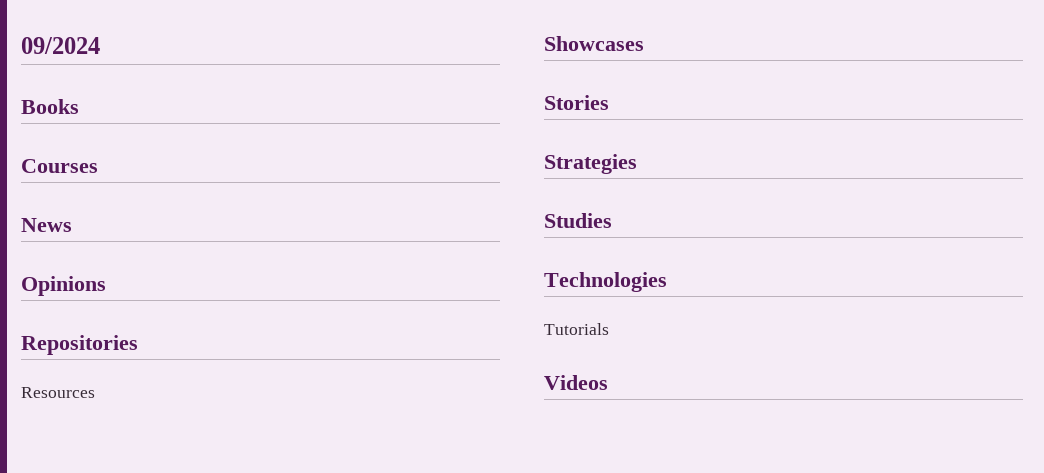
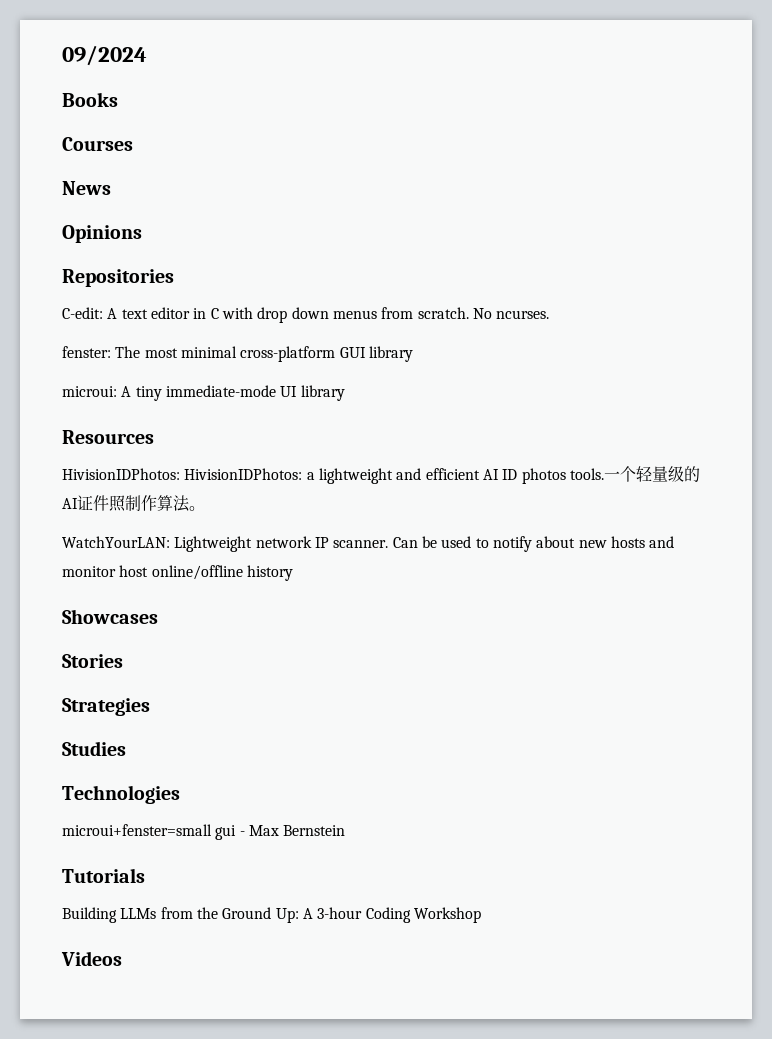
[21,387,95,398] Resources -> [62,307,550,323] [62,346,413,362] [62,385,345,401] [62,430,154,444] [62,466,700,484] [62,495,205,512] [62,536,675,552] [62,565,293,581] C-edit: A text editor in C with drop down menus from scratch. No ncurses. // fenster: The most minimal cross-platform GUI library // microui: A tiny immediate-mode UI library // Resources // HivisionIDPhotos: HivisionIDPhotos: a lightweight and efficient AI ID photos tools.一个轻量级的AI证件照制作算法。 // WatchYourLAN: Lightweight network IP scanner. Can be used to notify about new hosts and monitor host online/offline history
[544,323,609,335] Tutorials -> [62,824,346,840] [62,868,145,883] [62,907,481,923] microui+fenster=small gui - Max Bernstein // Tutorials // Building LLMs from the Ground Up: A 3-hour Coding Workshop

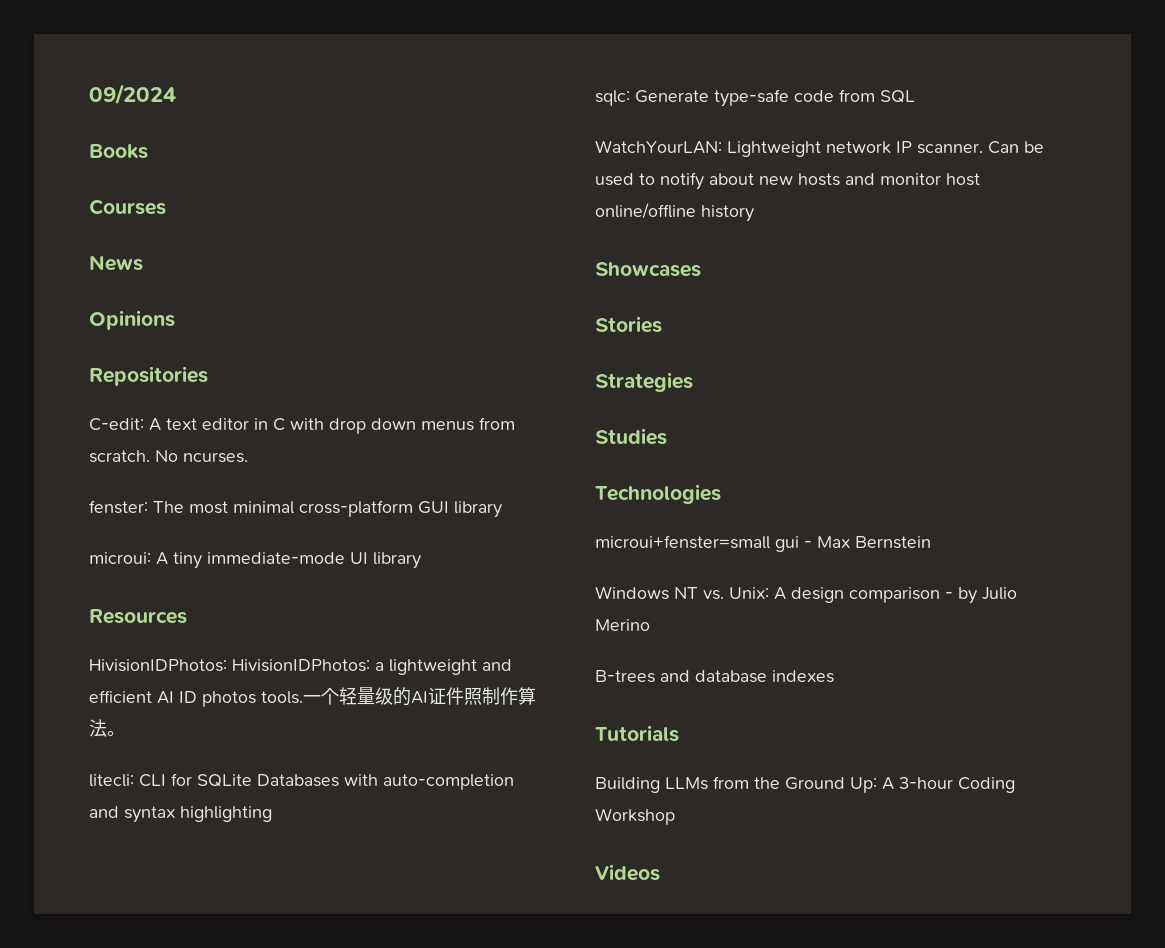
(205, 508) none -> [89,773,514,790] [89,806,272,823] [595,89,915,107] // litecli: CLI for SQLite Databases with auto-completion and syntax highlighting // sqlc: Generate type-safe code from SQL
(346, 830) none -> [595,586,1017,604] [595,619,650,631] [595,670,834,683] // Windows NT vs. Unix: A design comparison - by Julio Merino // B-trees and database indexes

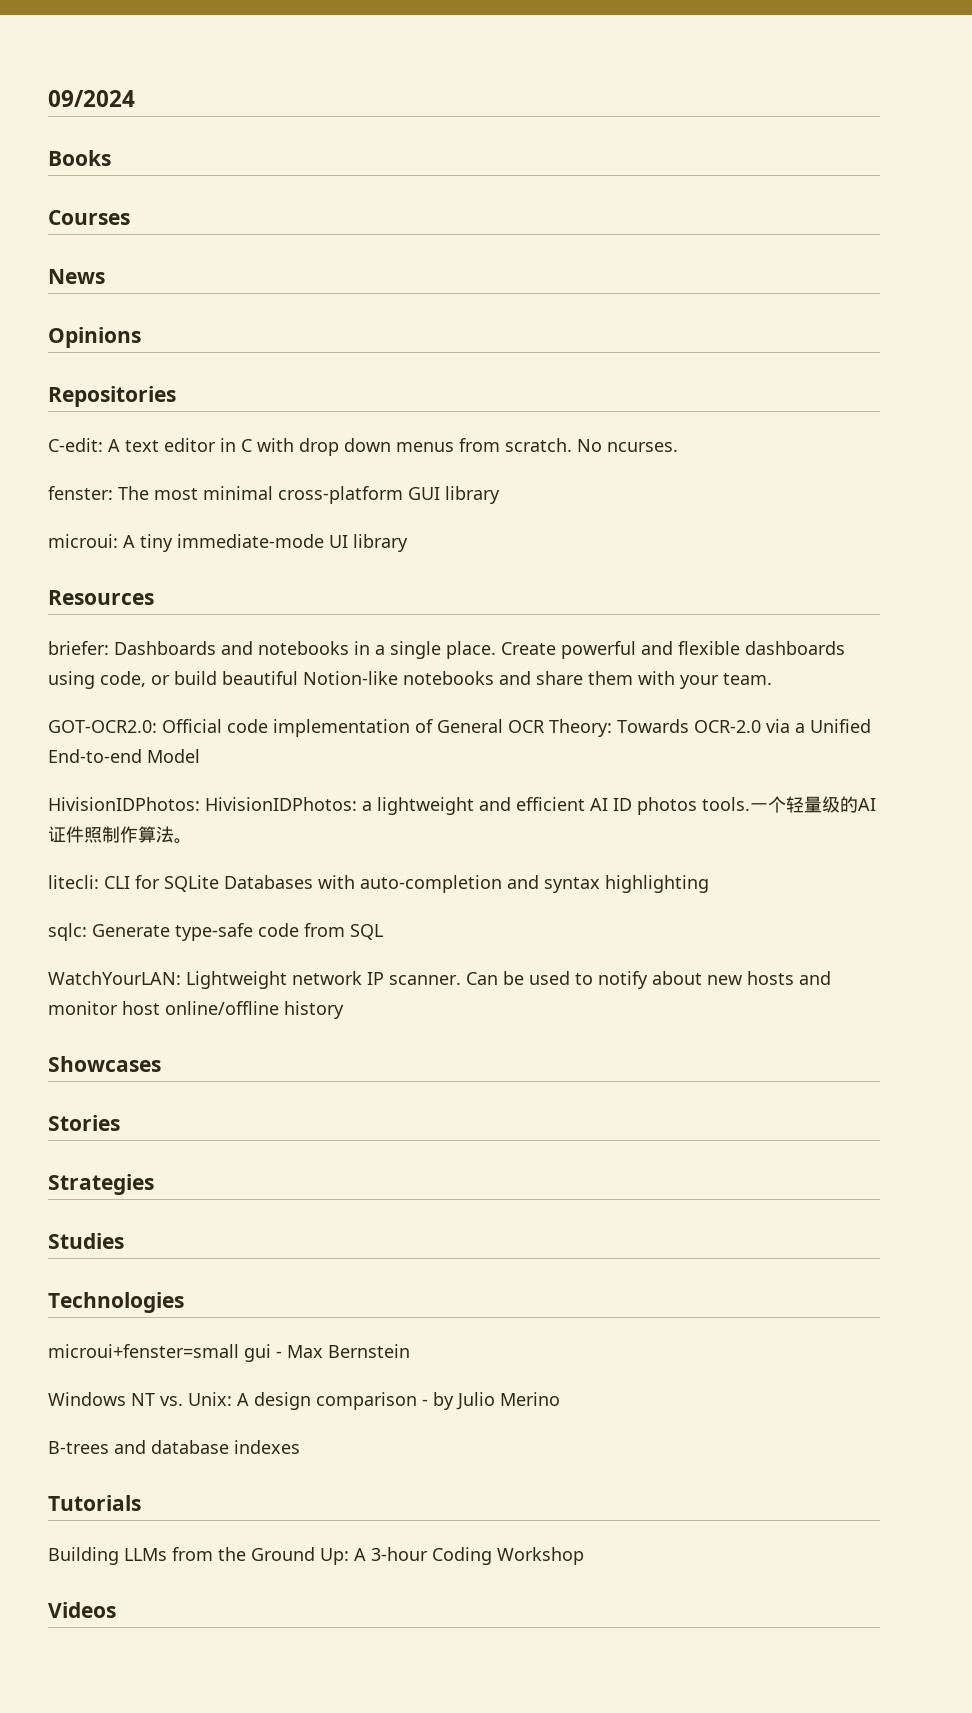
(187, 616) none -> [48,641,845,659] [48,671,772,689] [48,719,871,737] [48,749,200,763] // briefer: Dashboards and notebooks in a single place. Create powerful and flexible dashboards using code, or build beautiful Notion-like notebooks and share them with your team. // GOT-OCR2.0: Official code implementation of General OCR Theory: Towards OCR-2.0 via a Unified End-to-end Model

